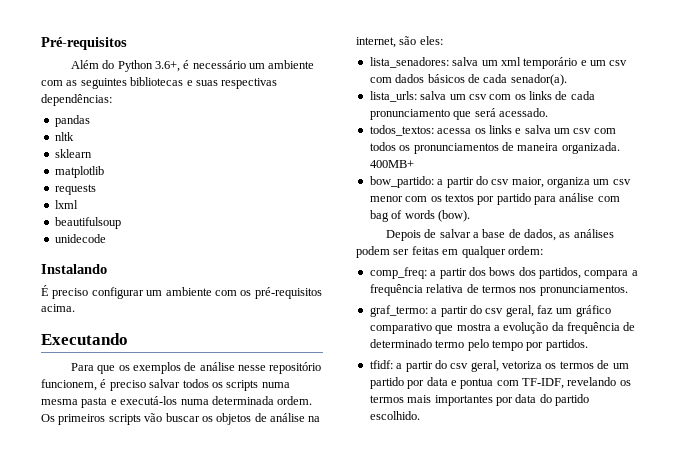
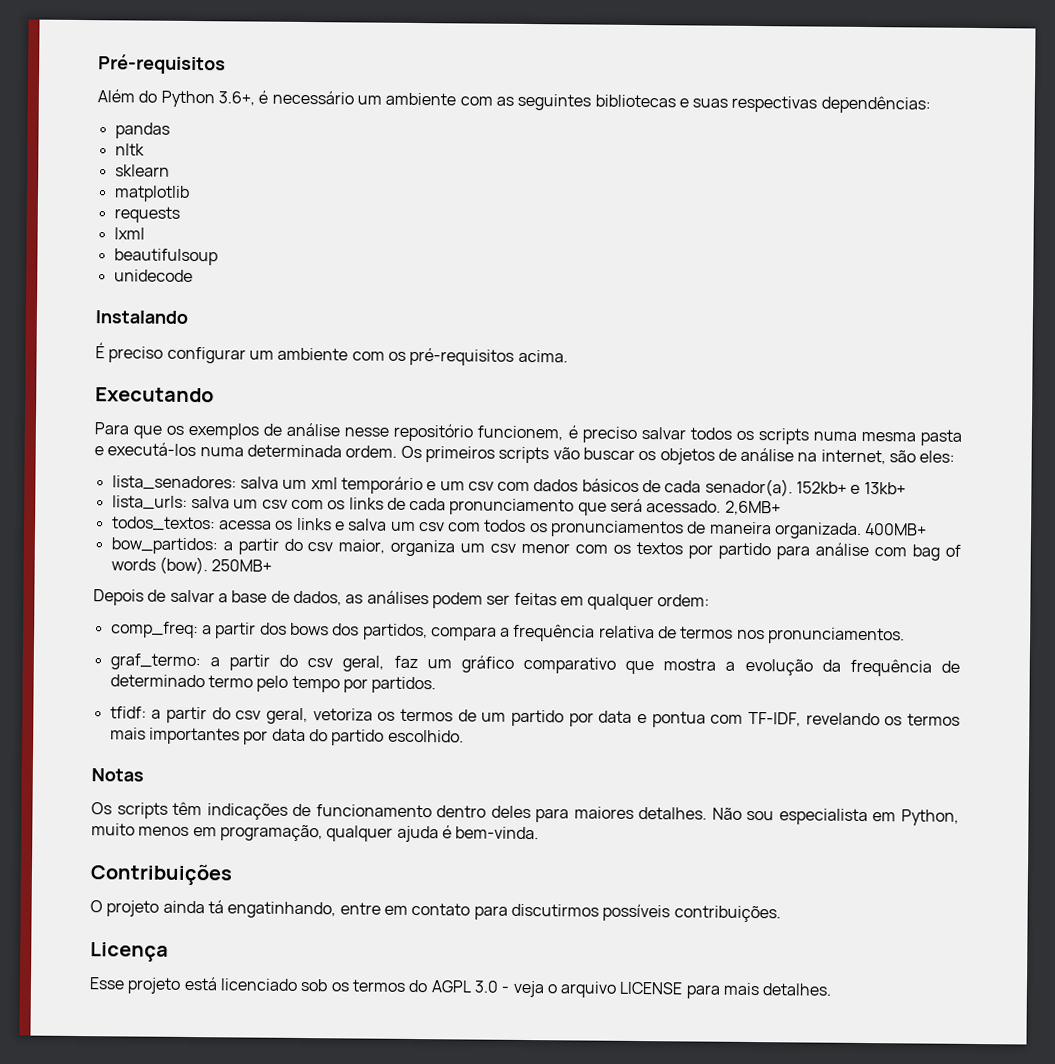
(567, 80) none -> [796,481,906,495] 152kb+ e 13kb+
(548, 112) none -> [724,500,781,516] 2,6MB+
[369,176,434,188] bow_partido: -> [110,537,218,555] bow_partidos:
(470, 216) none -> [211,559,273,572] 250MB+
(420, 415) none -> [91,768,144,782] [91,801,959,826] [91,823,540,843] [90,863,233,886] [90,900,781,923] [90,942,169,962] [89,976,832,999] // Notas // Os scripts têm indicações de funcionamento dentro deles para maiores detalhes. Não sou especialista em Python, muito menos em programação, qualquer ajuda é bem-vinda. // Contribuições // O projeto ainda tá engatinhando, entre em contato para discutirmos possíveis contribuições. // Licença // Esse projeto está licenciado sob os termos do AGPL 3.0 - veja o arquivo LICENSE para mais detalhes.

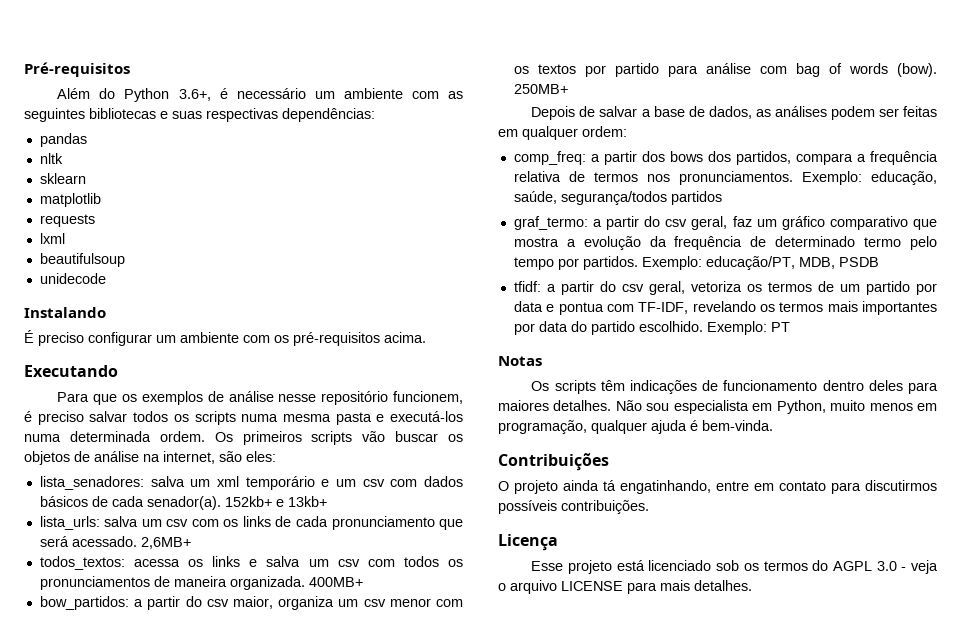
(906, 636) none -> [801,171,937,185] [513,191,722,205] Exemplo: educação, saúde, segurança/todos partidos
(437, 685) none -> [641,256,879,270] Exemplo: educação/PT, MDB, PSDB
(464, 736) none -> [706,321,790,335] Exemplo: PT

